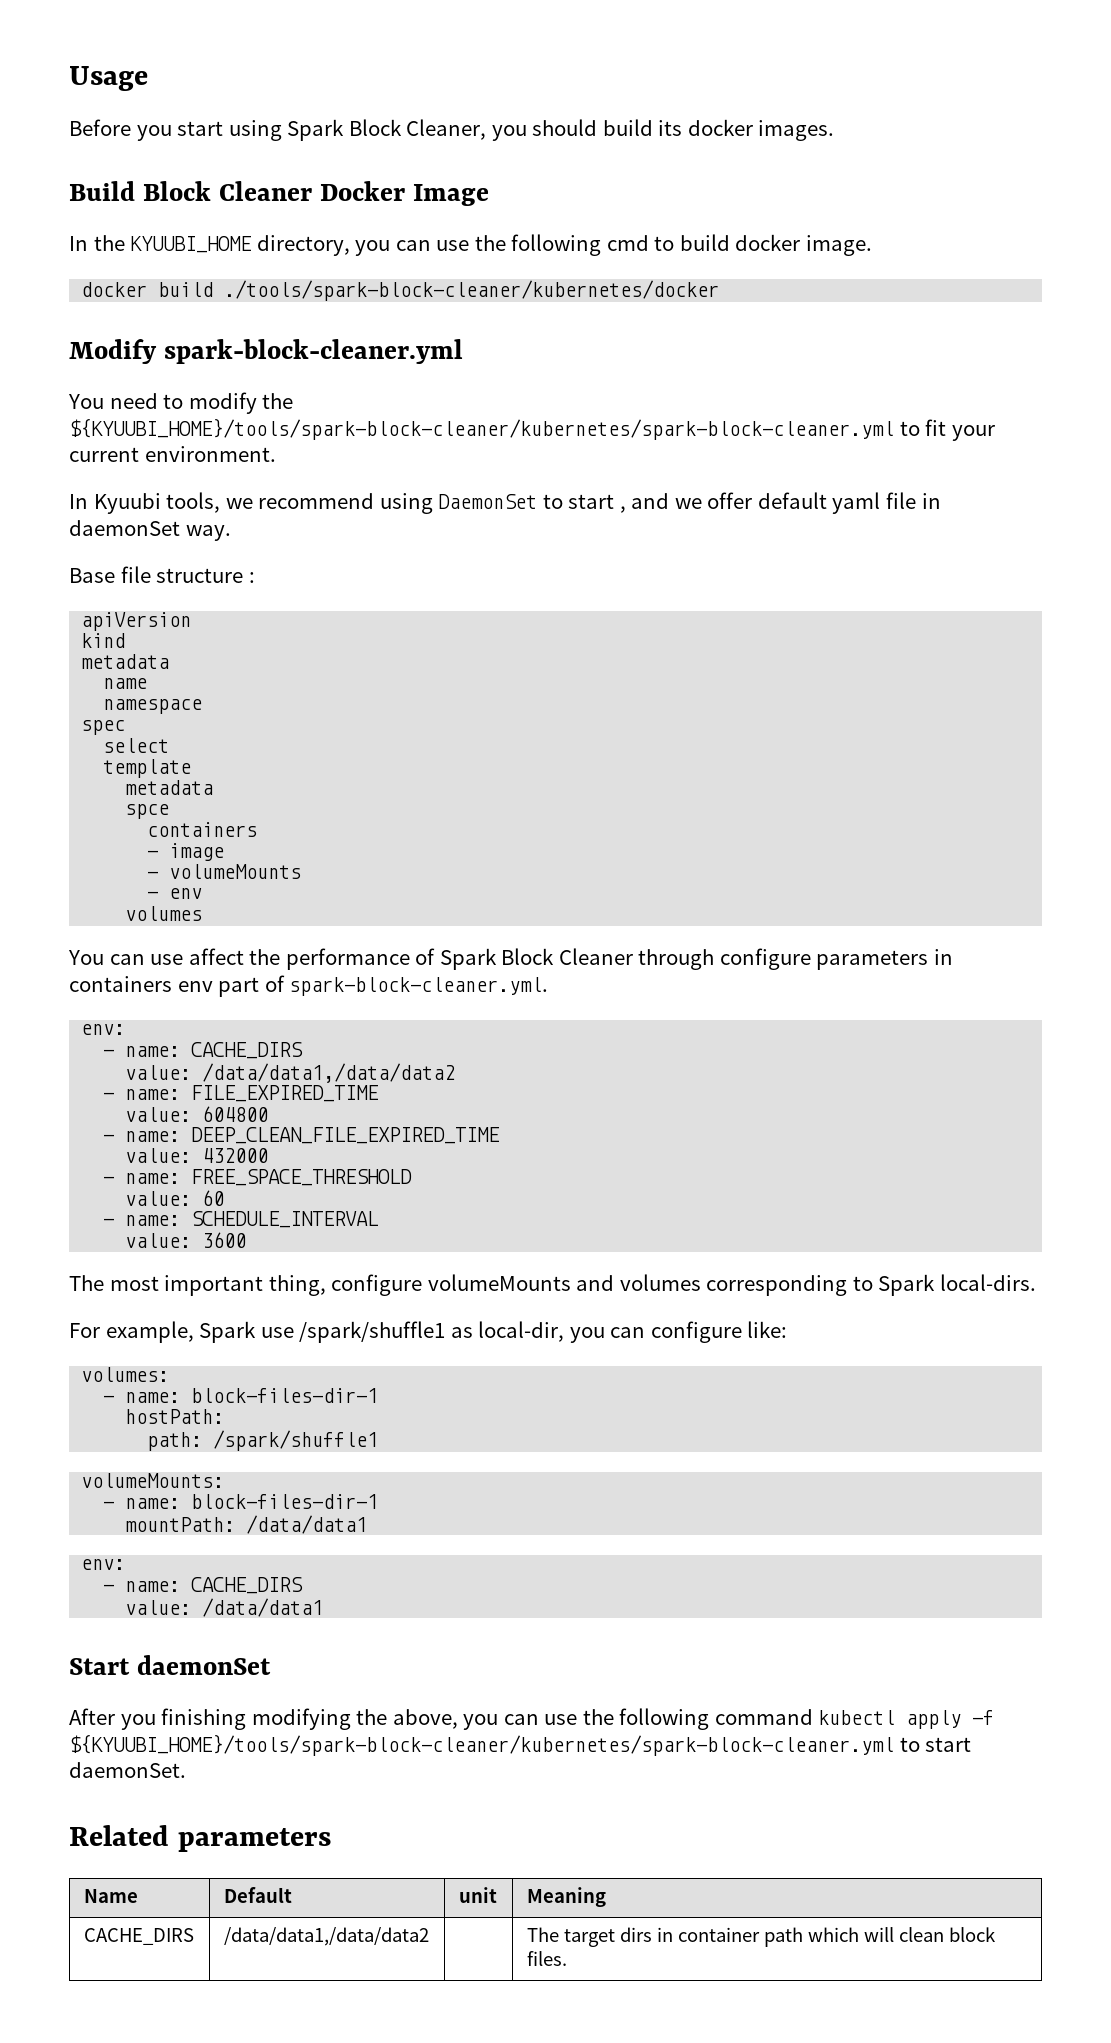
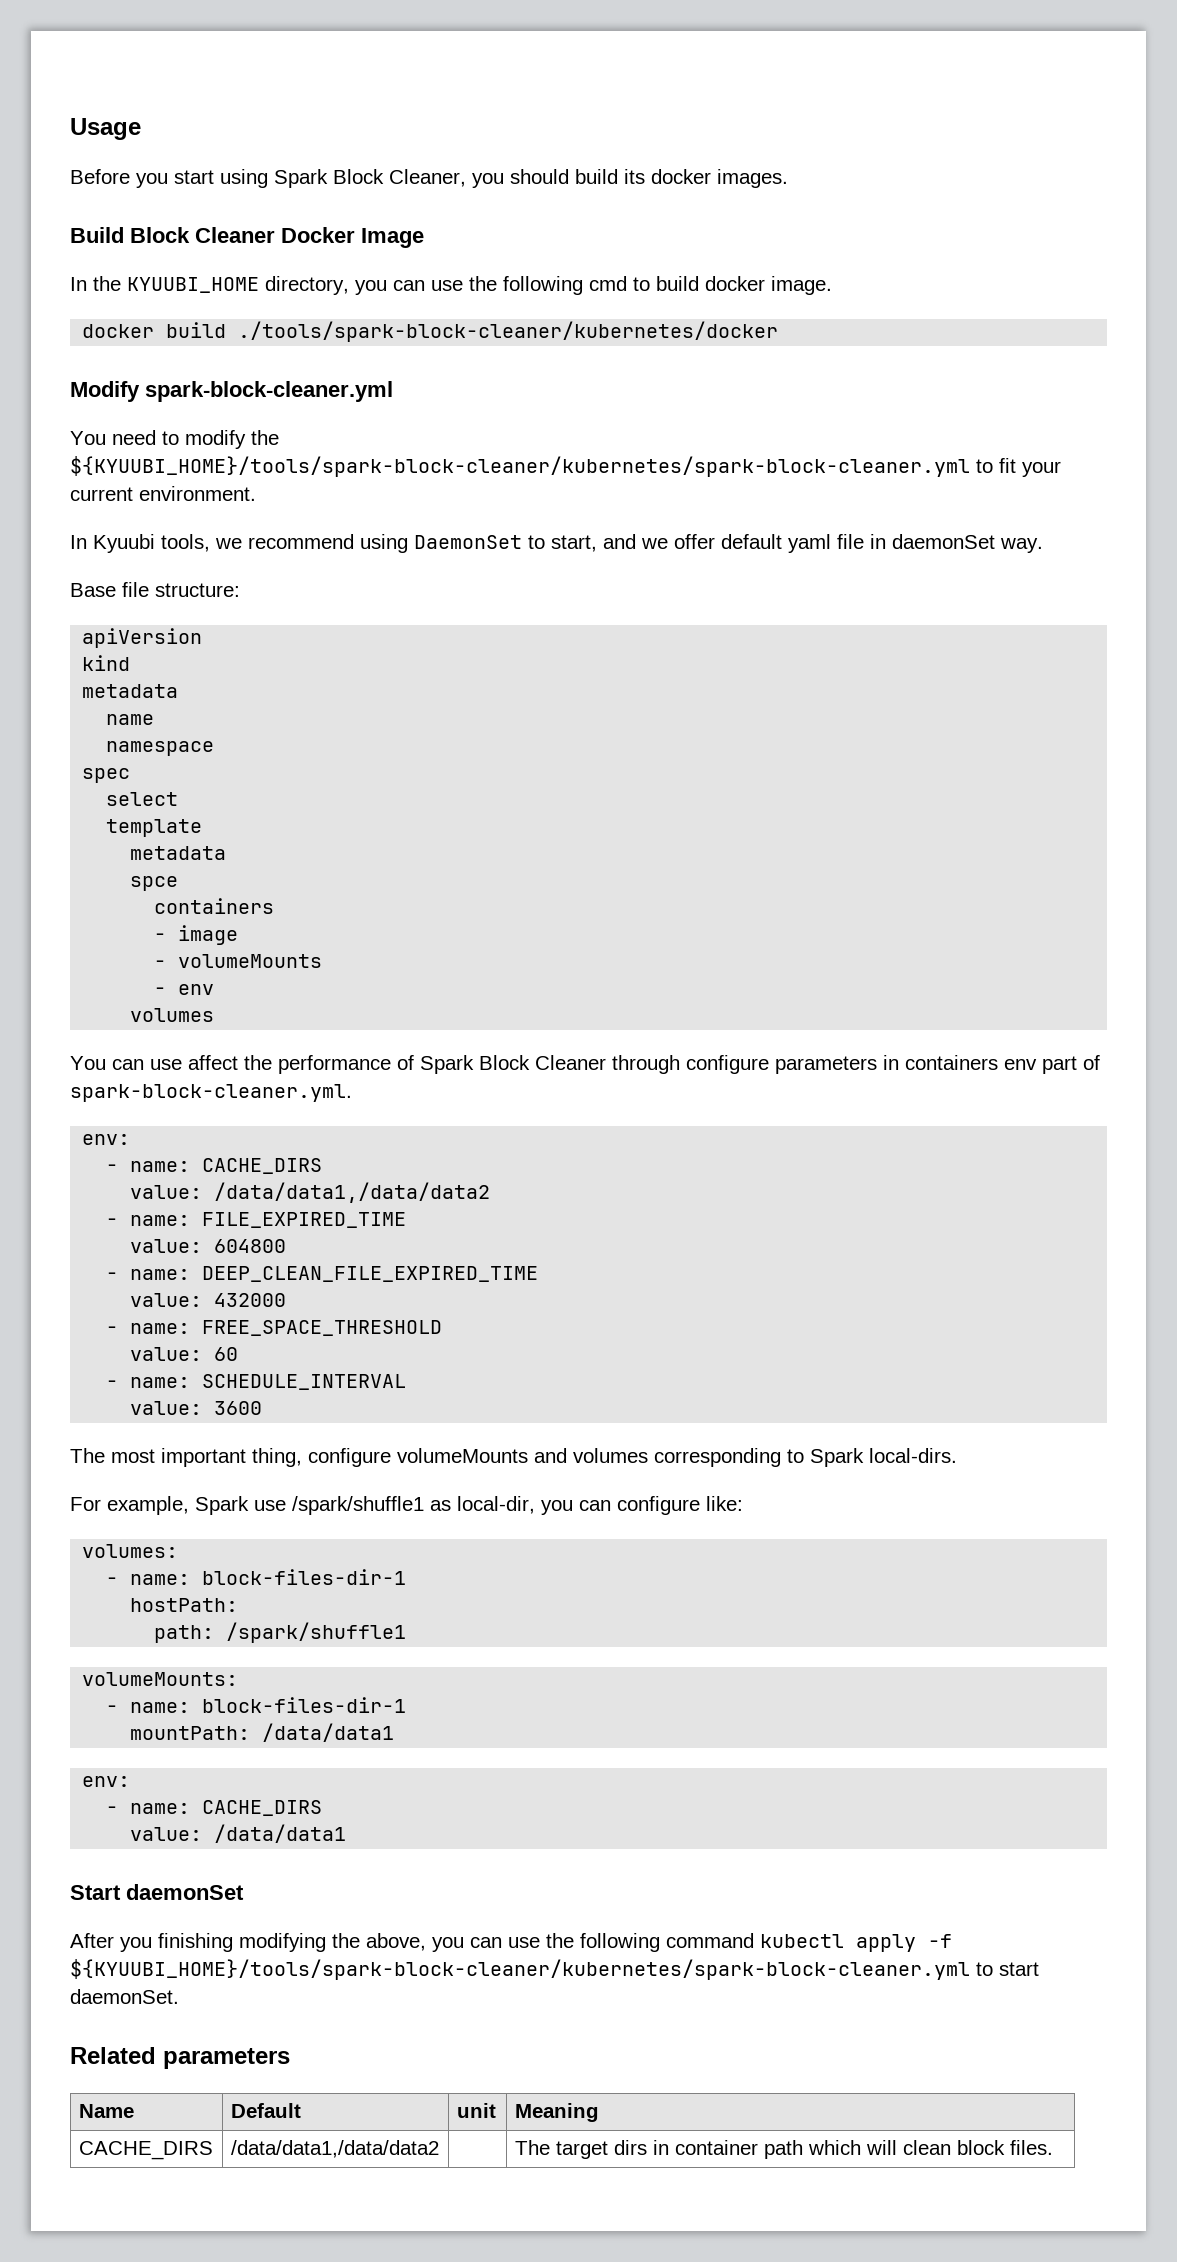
[568,494,626,513] start , -> [551,535,597,552] start,
[156,568,255,583] structure : -> [155,583,240,597] structure:

